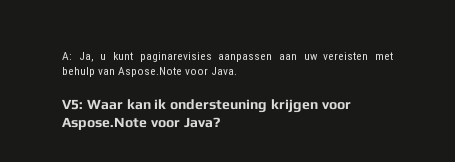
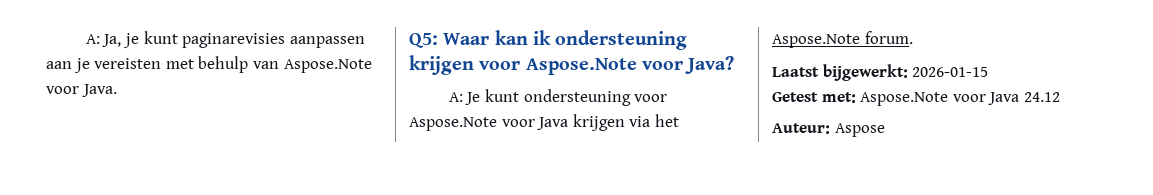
[100,54,107,60] u -> [122,33,139,48] je
[303,54,318,60] uw -> [73,58,90,73] je
[62,99,83,110] V5: -> [409,33,438,48] Q5:
(220, 122) none -> [448,89,668,106] [409,114,679,131] [772,31,913,48] [772,64,989,81] [772,92,1060,106] [772,123,885,137] // A: Je kunt ondersteuning voor Aspose.Note voor Java krijgen via het Aspose.Note forum. // Laatst bijgewerkt: 2026-01-15 // Getest met: Aspose.Note voor Java 24.12 // Auteur: Aspose

